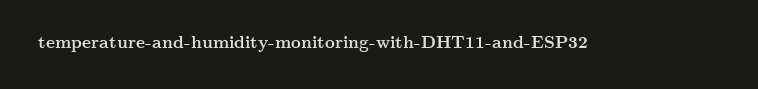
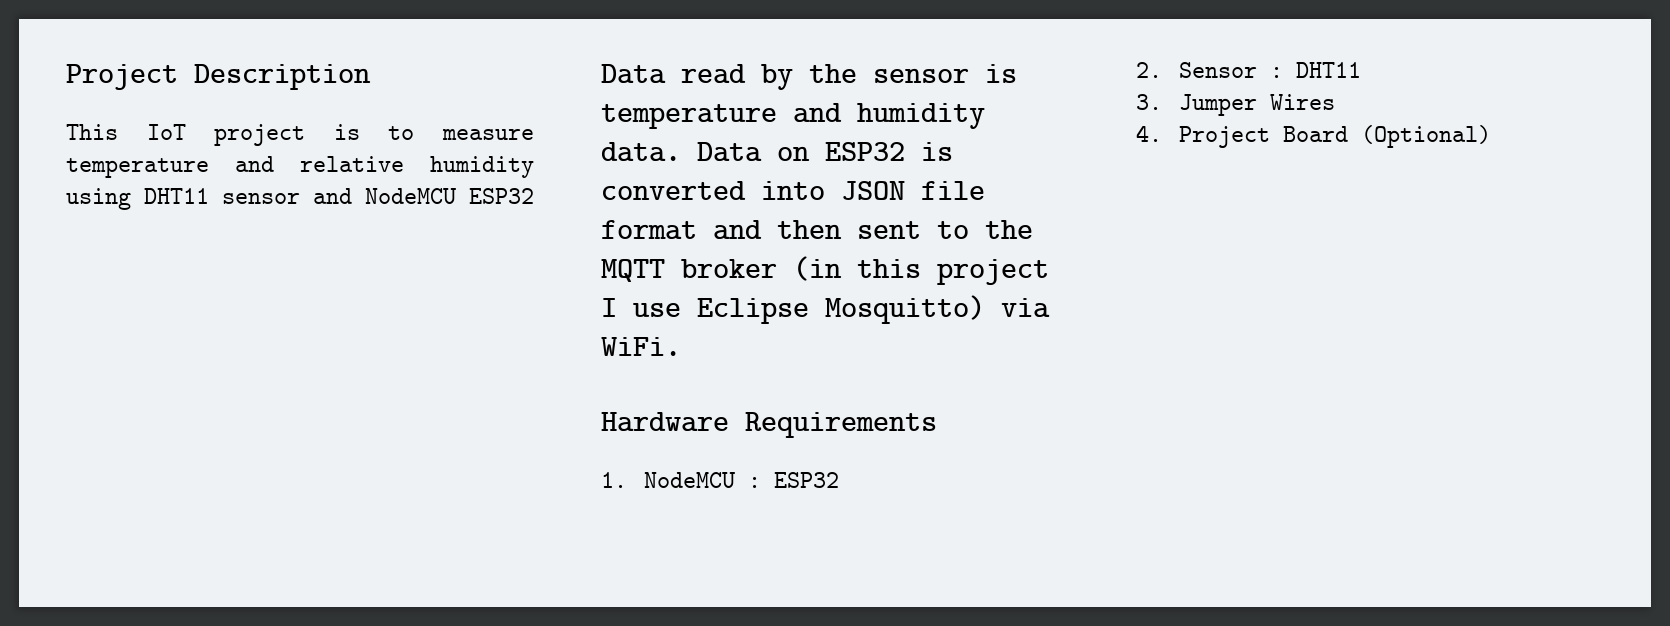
[38,36,588,52] temperature-and-humidity-monitoring-with-DHT11-and-ESP32 -> [66,64,371,90] [66,124,534,146] [66,156,534,178] [66,188,534,210] [601,64,1017,90] [601,103,985,129] [601,142,953,162] [601,181,985,200] [601,220,1033,240] [601,256,1049,285] [601,295,1050,324] [601,337,681,356] [601,412,937,438] [601,472,840,488] [1136,62,1362,78] [1136,94,1336,116] [1136,125,1492,148] Project Description // This IoT project is to measure temperature and relative humidity using DHT11 sensor and NodeMCU ESP32 // Data read by the sensor is temperature and humidity data. Data on ESP32 is converted into JSON file format and then sent to the MQTT broker (in this project I use Eclipse Mosquitto) via WiFi. // Hardware Requirements // 1. NodeMCU : ESP32 // 2. Sensor : DHT11 // 3. Jumper Wires // 4. Project Board (Optional)

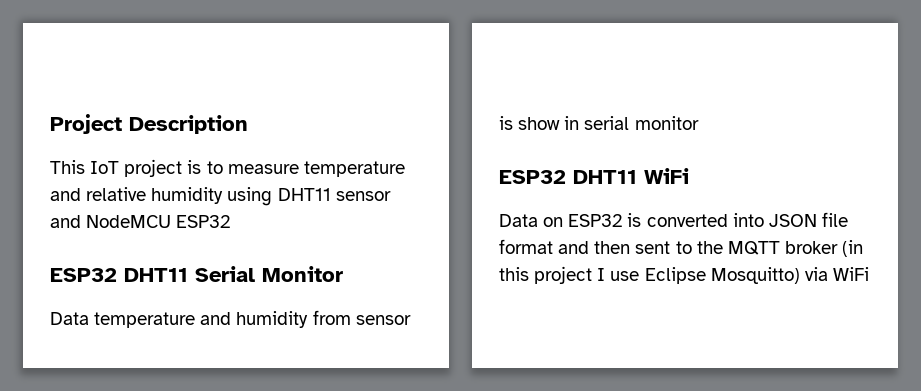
[601,64,1017,90] [601,103,985,129] [601,142,681,162] Data read by the sensor is temperature and humidity data. -> [50,266,343,282] [50,310,411,328] [499,116,699,130] [499,168,689,184] ESP32 DHT11 Serial Monitor // Data temperature and humidity from sensor is show in serial monitor // ESP32 DHT11 WiFi //
[601,337,681,356] [601,412,937,438] [601,472,840,488] [1136,62,1362,78] [1136,94,1336,116] [1136,125,1492,148] WiFi. // Hardware Requirements // 1. NodeMCU : ESP32 // 2. Sensor : DHT11 // 3. Jumper Wires // 4. Project Board (Optional) -> [832,267,869,281] WiFi

